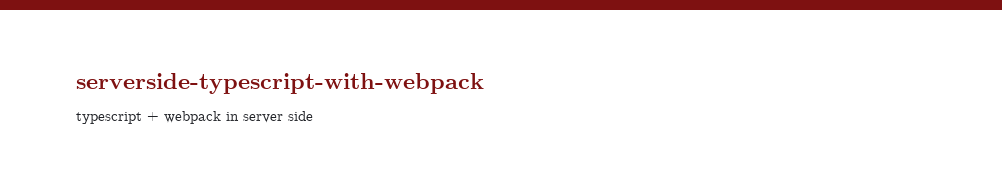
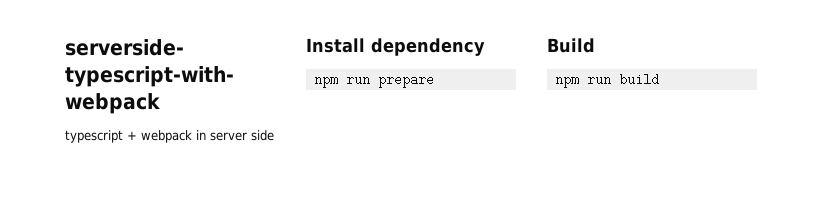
(313, 116) none -> [306,38,485,56] [313,73,434,88] [547,38,595,53] [554,73,659,88] // Install dependency // npm run prepare // Build // npm run build

